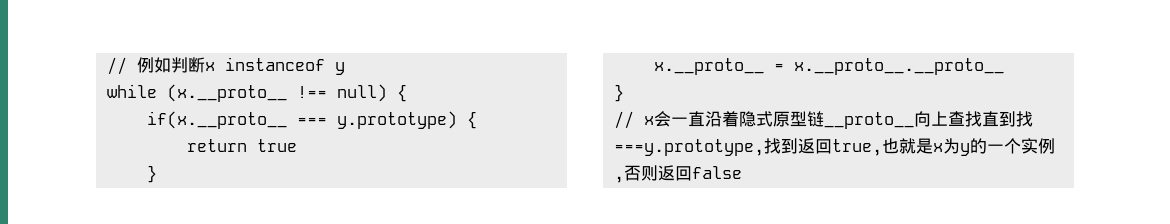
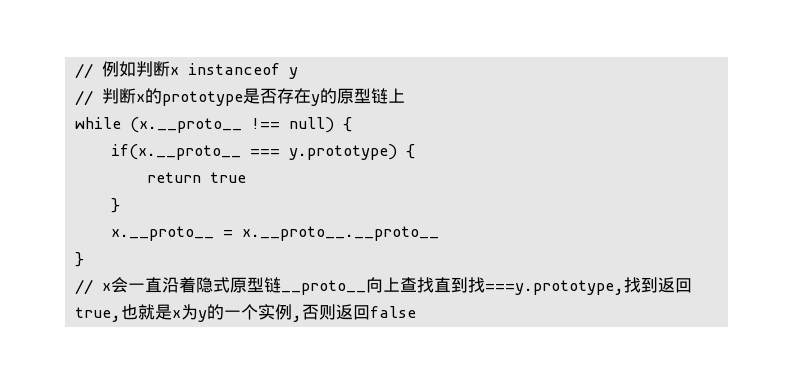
(345, 68) none -> [74,88,405,106] // // 判断x的prototype是否存在y的原型链上

